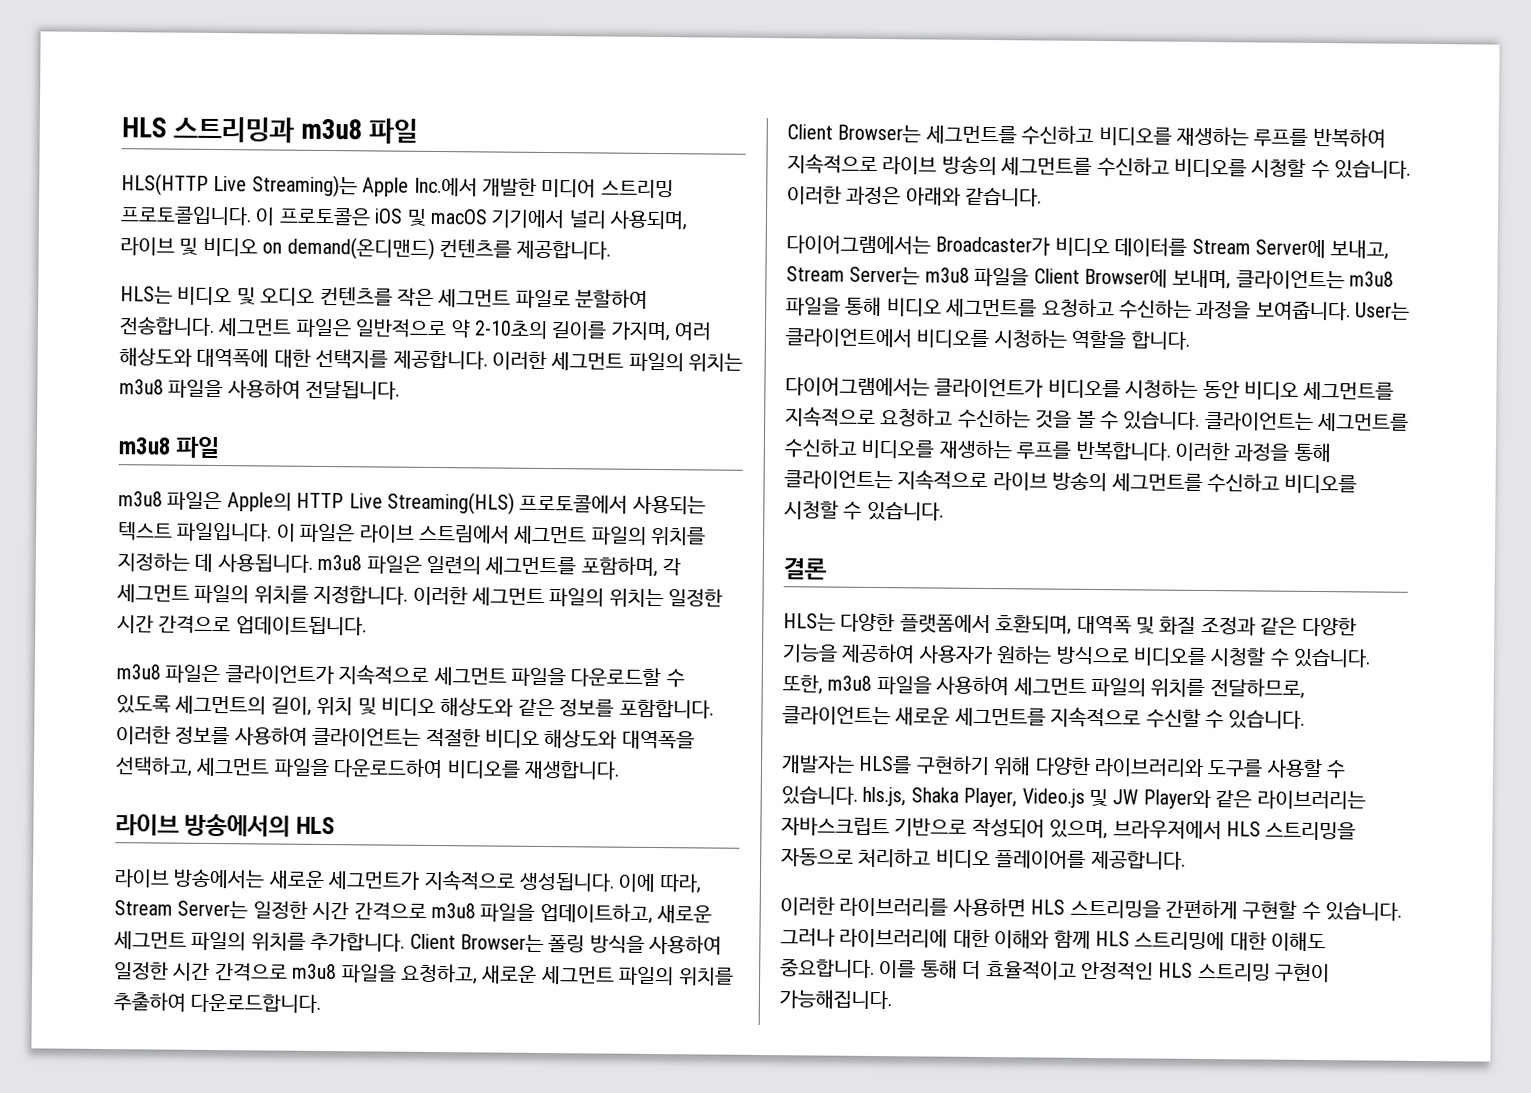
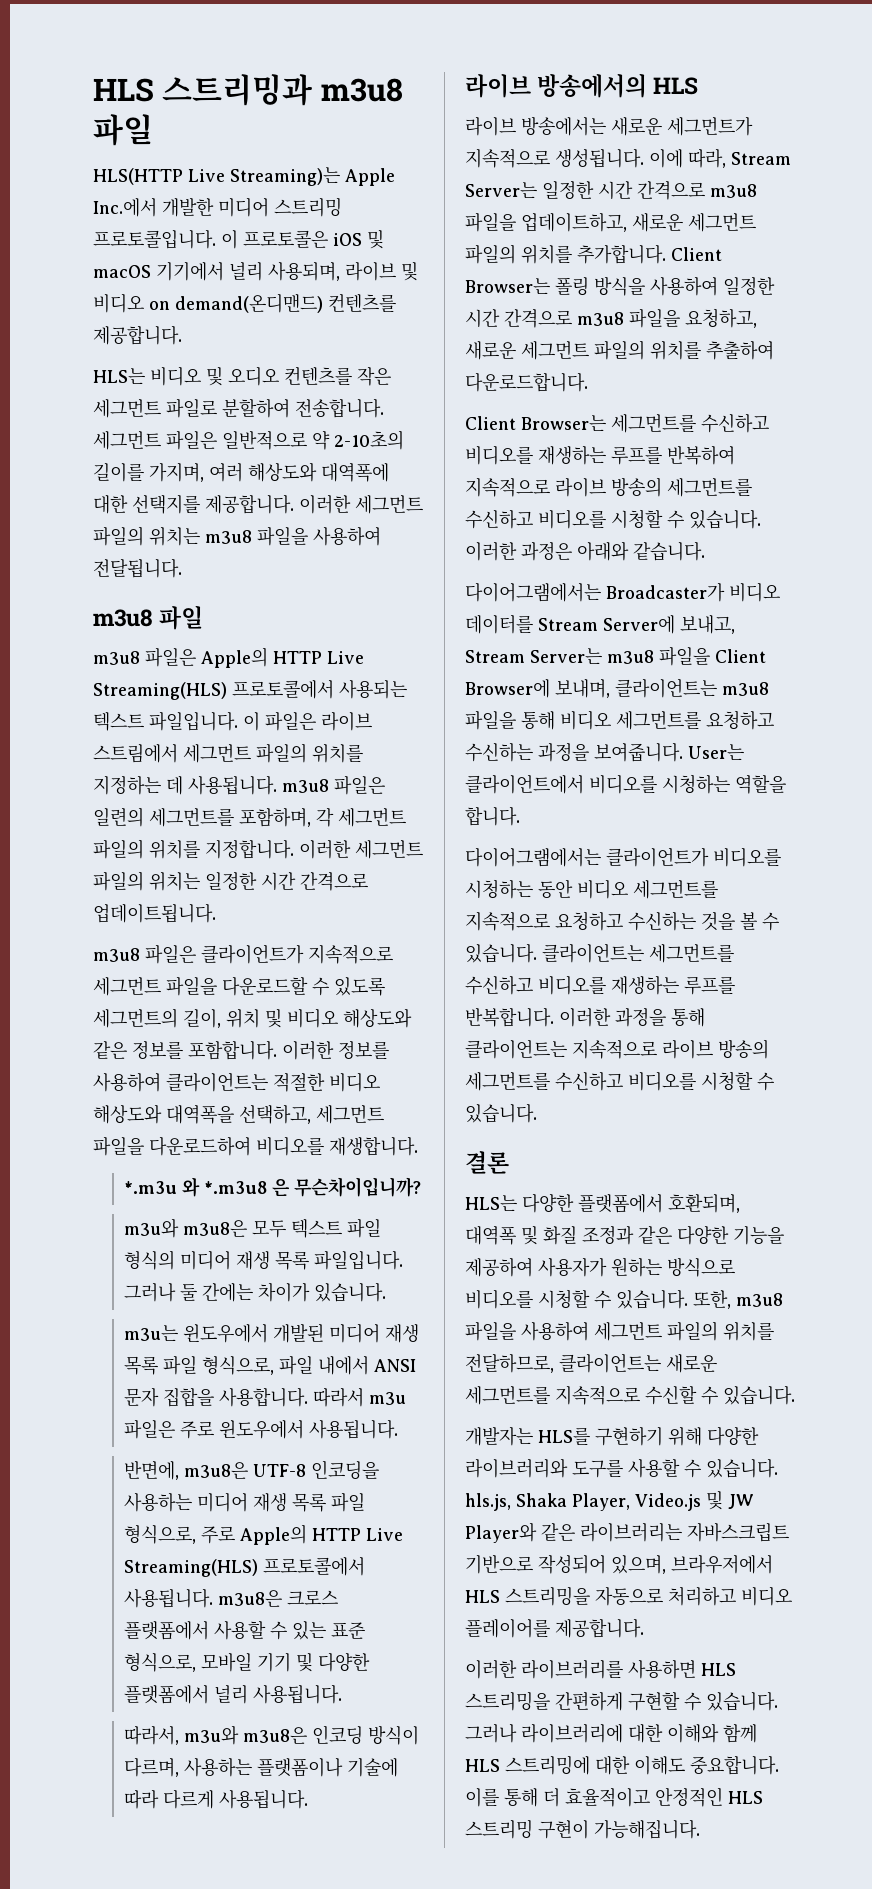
(620, 770) none -> [124,1177,422,1197] [124,1218,382,1238] [124,1250,404,1270] [124,1282,387,1302] [124,1323,420,1343] [124,1355,417,1375] [124,1387,407,1407] [124,1419,399,1439] [124,1460,380,1480] [124,1492,366,1512] [124,1524,404,1545] [124,1557,366,1577] [124,1588,339,1608] [124,1621,366,1640] [124,1652,371,1672] [124,1684,343,1704] [124,1725,420,1745] [124,1757,399,1777] [124,1789,309,1809] // *.m3u 와 *.m3u8 은 무슨차이입니까? // m3u와 m3u8은 모두 텍스트 파일 형식의 미디어 재생 목록 파일입니다. 그러나 둘 간에는 차이가 있습니다. // m3u는 윈도우에서 개발된 미디어 재생 목록 파일 형식으로, 파일 내에서 ANSI 문자 집합을 사용합니다. 따라서 m3u 파일은 주로 윈도우에서 사용됩니다. // 반면에, m3u8은 UTF-8 인코딩을 사용하는 미디어 재생 목록 파일 형식으로, 주로 Apple의 HTTP Live Streaming(HLS) 프로토콜에서 사용됩니다. m3u8은 크로스 플랫폼에서 사용할 수 있는 표준 형식으로, 모바일 기기 및 다양한 플랫폼에서 널리 사용됩니다. // 따라서, m3u와 m3u8은 인코딩 방식이 다르며, 사용하는 플랫폼이나 기술에 따라 다르게 사용됩니다.

